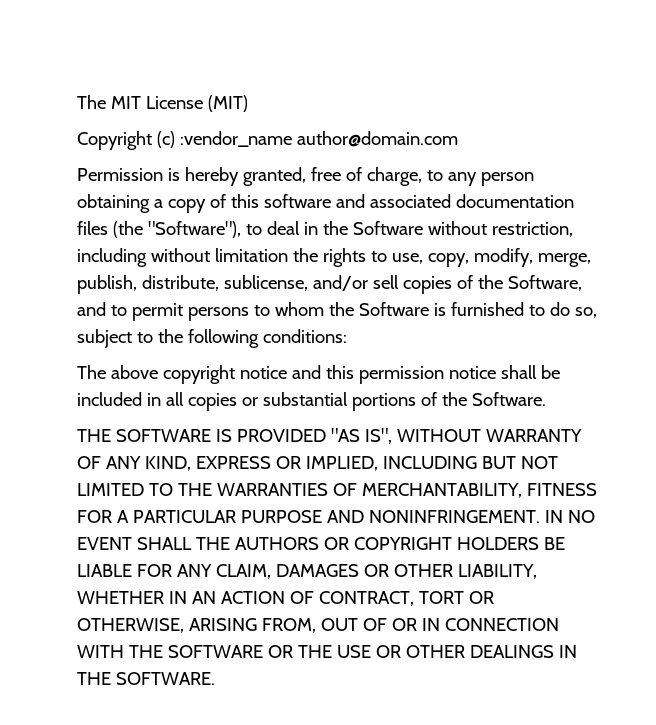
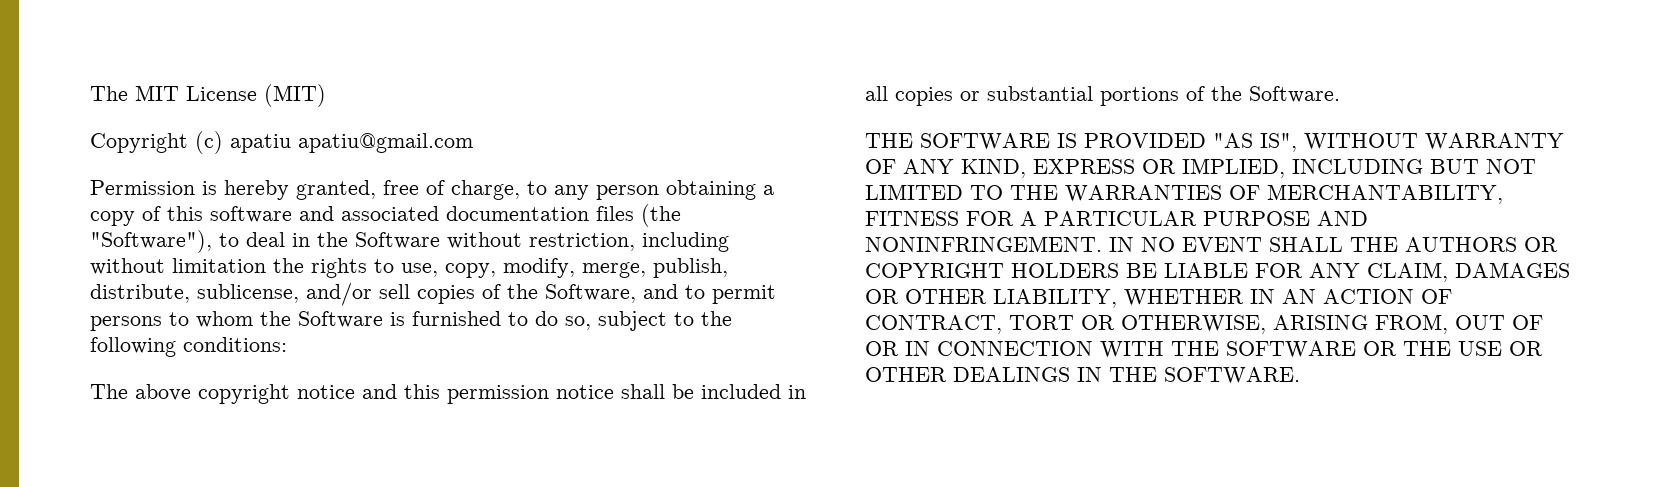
[179,131,458,147] :vendor_name author@domain.com -> [230,133,473,153] apatiu apatiu@gmail.com

